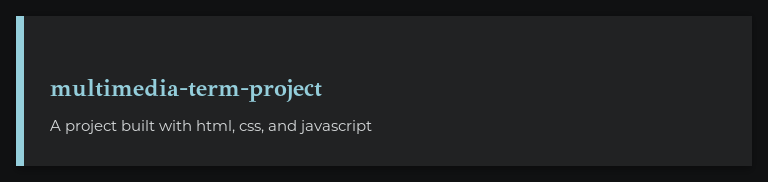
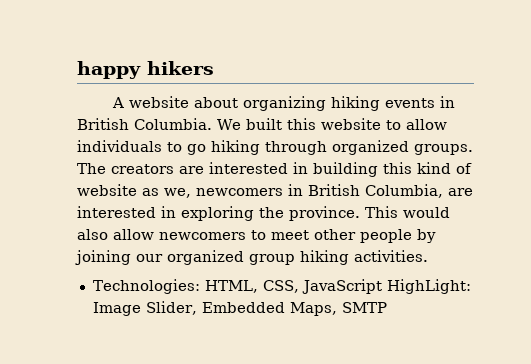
[50,79,322,102] multimedia-term-project -> [77,61,214,79] happy hikers
[65,120,373,134] project built with html, css, and javascript -> [128,96,455,111] [77,118,447,130] [77,140,473,155] [77,162,472,177] [77,184,473,198] [77,206,450,221] [77,229,436,243] [75,250,428,265] [92,279,471,294] [92,301,387,316] website about organizing hiking events in British Columbia. We built this website to allow individuals to go hiking through organized groups. The creators are interested in building this kind of website as we, newcomers in British Columbia, are interested in exploring the province. This would also allow newcomers to meet other people by joining our organized group hiking activities. // Technologies: HTML, CSS, JavaScript HighLight: Image Slider, Embedded Maps, SMTP

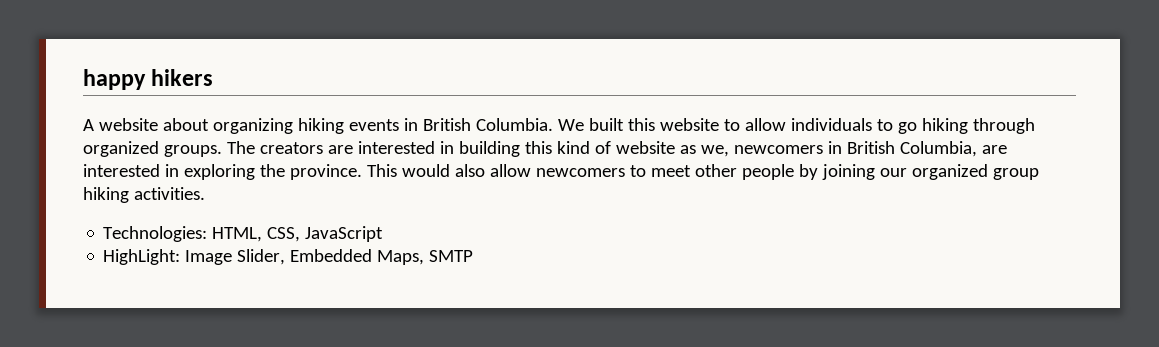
(382, 286) none -> (384, 234) //

